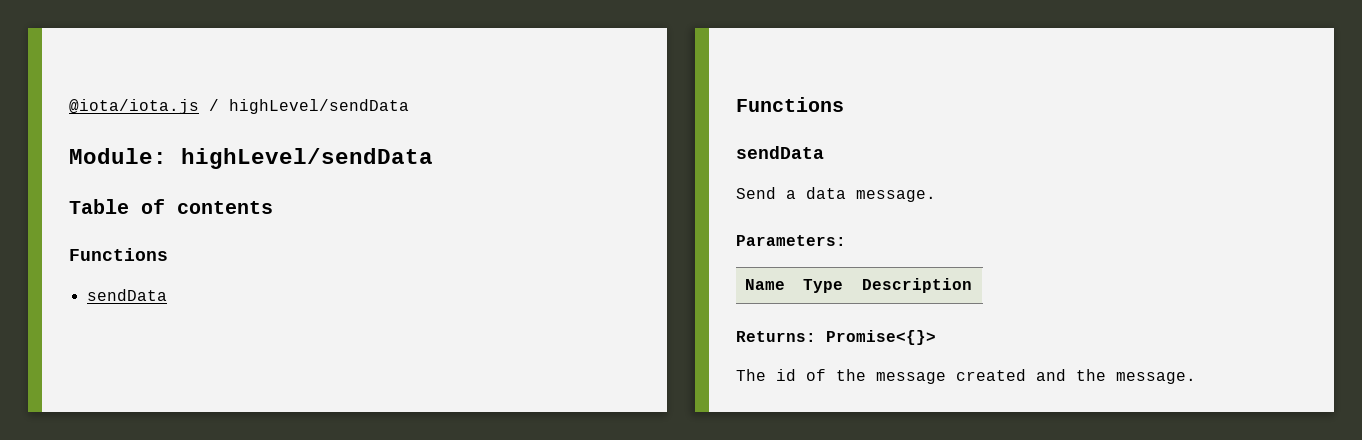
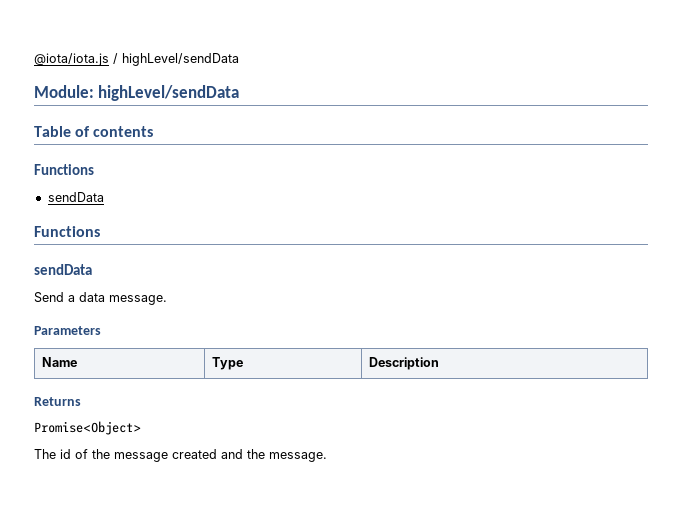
[736,235,846,246] Parameters: -> [34,326,101,335] Parameters
[736,330,936,345] Returns: Promise<{}> -> [34,397,81,406] [34,421,141,435] Returns // Promise<Object>

